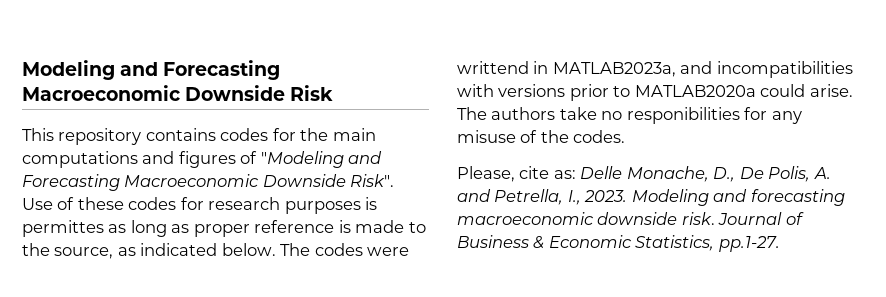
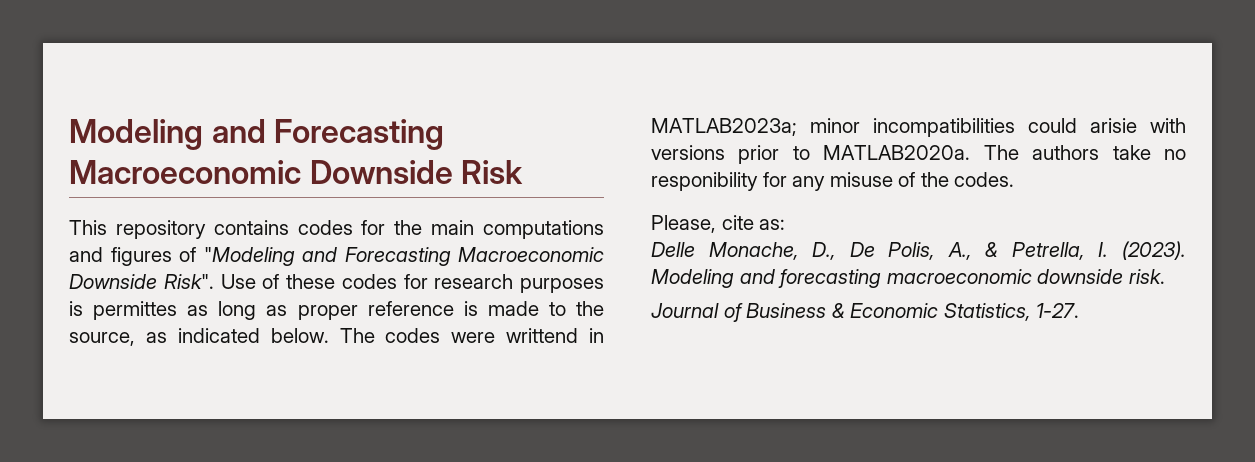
[552,61,853,78] MATLAB2023a, and incompatibilities -> [651,118,1137,137] MATLAB2023a; minor incompatibilities could arisie
[634,84,853,97] MATLAB2020a could arise. -> [823,145,971,160] MATLAB2020a.
[626,107,740,124] responibilities -> [651,172,758,191] responibility
(576, 174) none -> (786, 224) //
[813,167,831,179] [457,189,628,205] A. and Petrella, I., 2023. -> [947,241,1186,260] A., & Petrella, I. (2023).
(715, 218) none -> (1165, 276) //
[718,236,780,252] pp.1-27. -> [1036,303,1080,318] 1-27.

